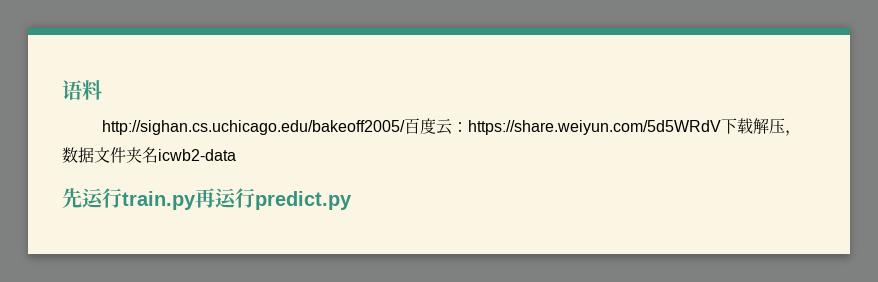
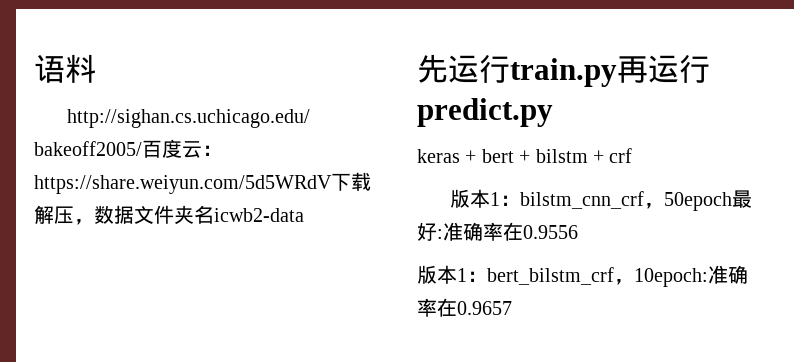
(352, 200) none -> [417,148,633,163] [450,189,753,211] [417,222,578,241] [417,265,748,287] [417,298,512,317] // keras + bert + bilstm + crf // 版本1：bilstm_cnn_crf，50epoch最好:准确率在0.9556 // 版本1：bert_bilstm_crf，10epoch:准确率在0.9657

